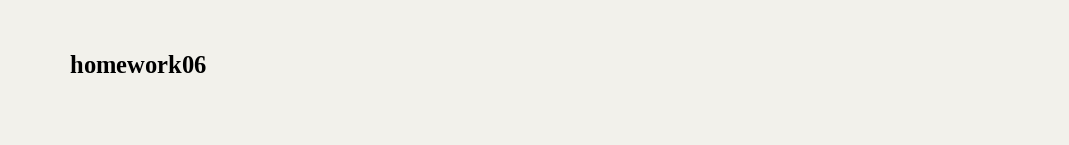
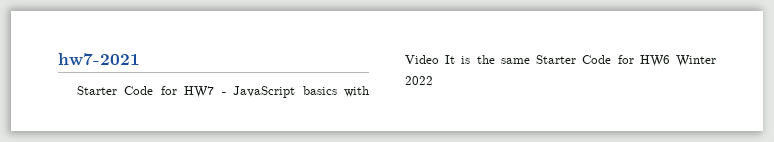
[70,55,206,73] homework06 -> [58,53,140,66] [76,86,369,98] [405,55,716,67] [405,76,433,85] hw7-2021 // Starter Code for HW7 - JavaScript basics with Video It is the same Starter Code for HW6 Winter 2022

